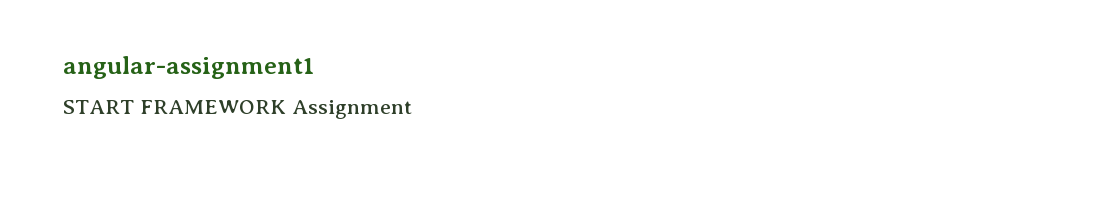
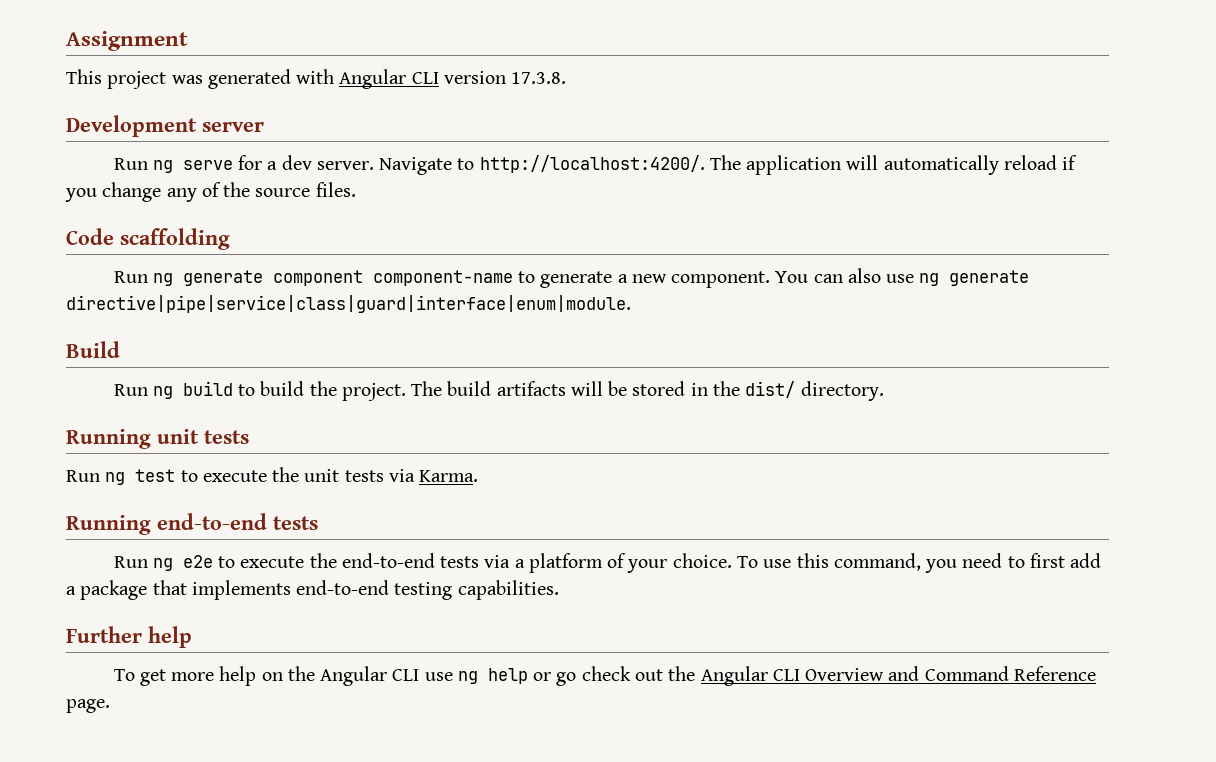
[63,56,315,79] [63,100,412,119] angular-assignment1 // START FRAMEWORK Assignment -> [66,31,188,51] [66,69,567,89] [66,115,264,137] [113,155,1078,175] [65,182,356,202] [66,228,230,250] [113,268,1030,288] [66,295,631,313] [66,341,120,358] [113,381,884,401] [66,429,249,449] [66,467,479,485] [66,513,318,535] [113,553,1102,573] [66,580,559,600] [66,626,192,648] [113,666,1096,686] [66,699,110,713] Assignment // This project was generated with Angular CLI version 17.3.8. // Development server // Run ng serve for a dev server. Navigate to http://localhost:4200/. The application will automatically reload if you change any of the source files. // Code scaffolding // Run ng generate component component-name to generate a new component. You can also use ng generate directive|pipe|service|class|guard|interface|enum|module. // Build // Run ng build to build the project. The build artifacts will be stored in the dist/ directory. // Running unit tests // Run ng test to execute the unit tests via Karma. // Running end-to-end tests // Run ng e2e to execute the end-to-end tests via a platform of your choice. To use this command, you need to first add a package that implements end-to-end testing capabilities. // Further help // To get more help on the Angular CLI use ng help or go check out the Angular CLI Overview and Command Reference page.

